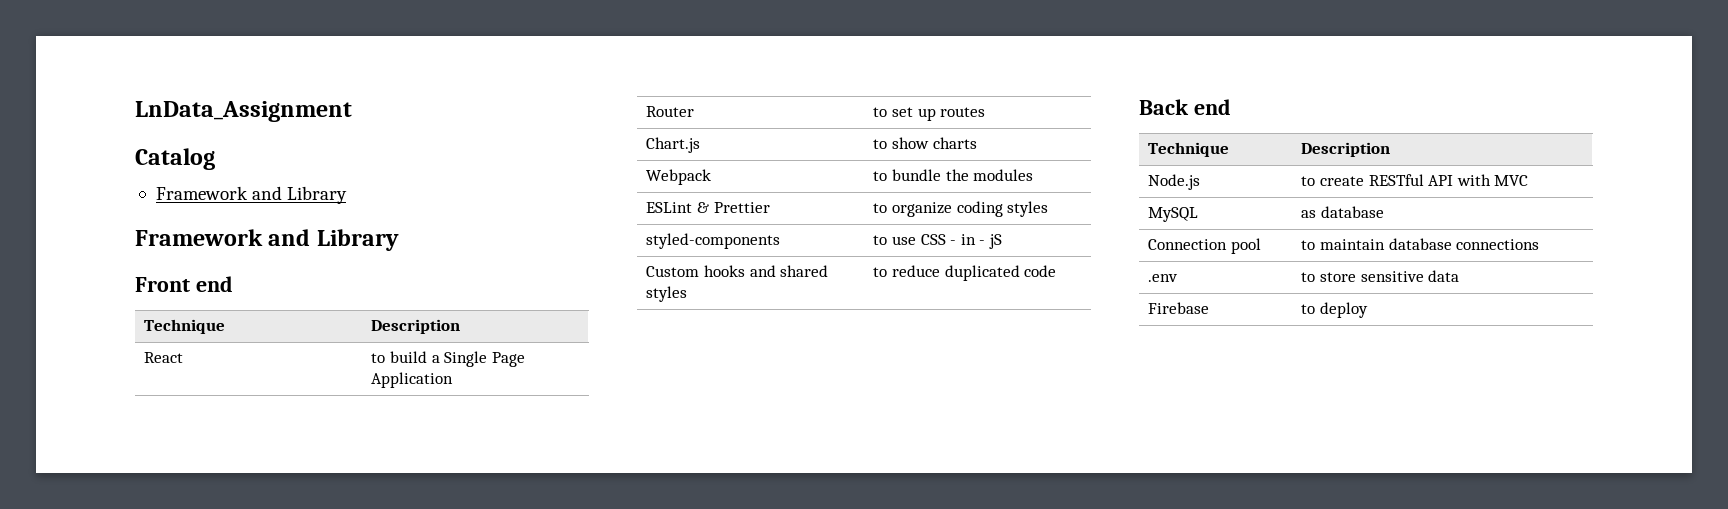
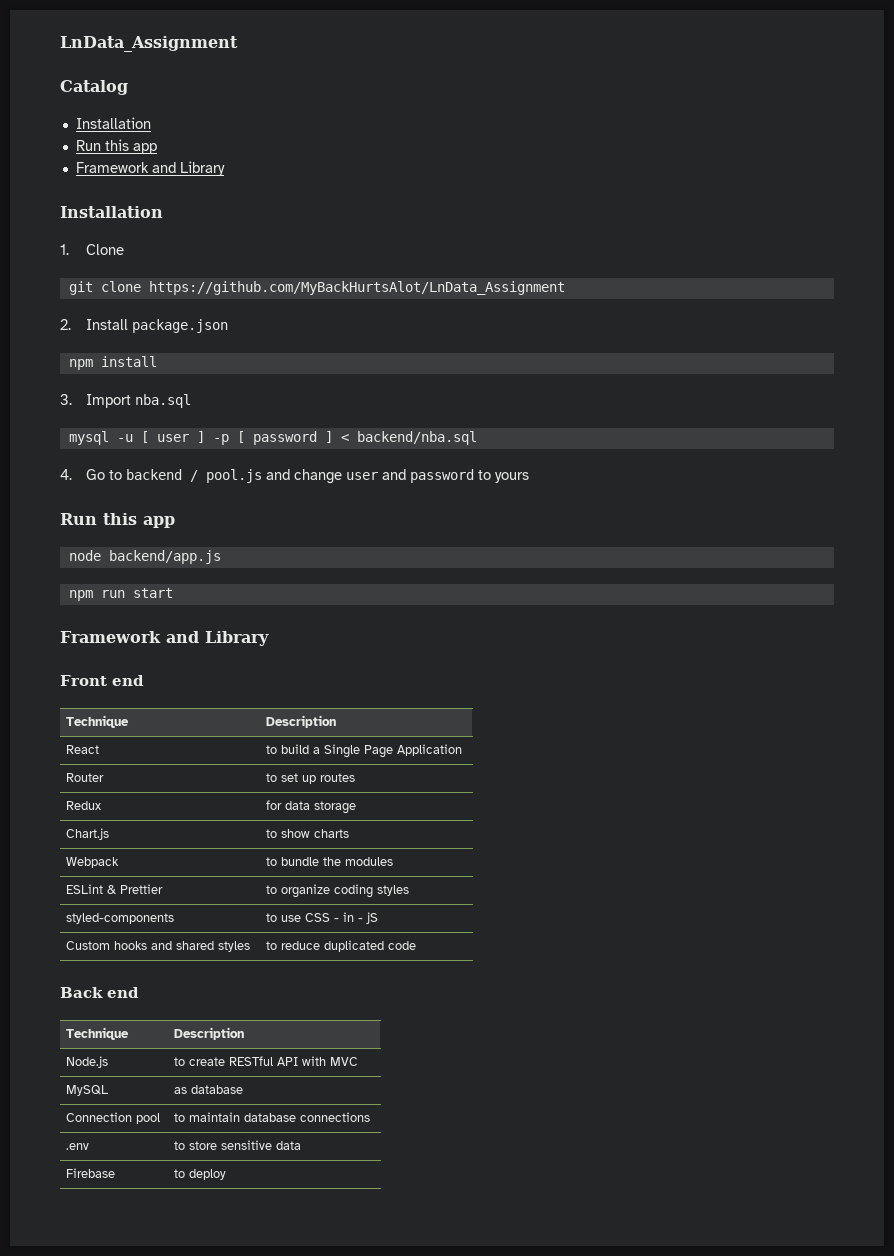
[155,186,348,204] // Framework and Library -> [75,117,151,129] [75,139,157,154] [75,161,225,176] [60,206,163,218] [60,244,125,255] [68,281,565,295] [60,319,229,333] [68,356,157,370] [60,394,192,408] [68,431,477,445] [60,469,530,484] [60,513,175,528] [68,550,221,564] [68,588,173,601] // Installation // Run this app // Framework and Library // Installation // 1. Clone // git clone https://github.com/MyBackHurtsAlot/LnData_Assignment // 2. Install package.json // npm install // 3. Import nba.sql // mysql -u [ user ] -p [ password ] < backend/nba.sql // 4. Go to backend / pool.js and change user and password to yours // Run this app // node backend/app.js // npm run start
(986, 112) none -> [66,801,102,810] [266,800,357,814] // Redux | for data storage

